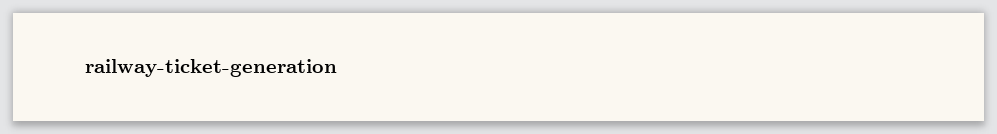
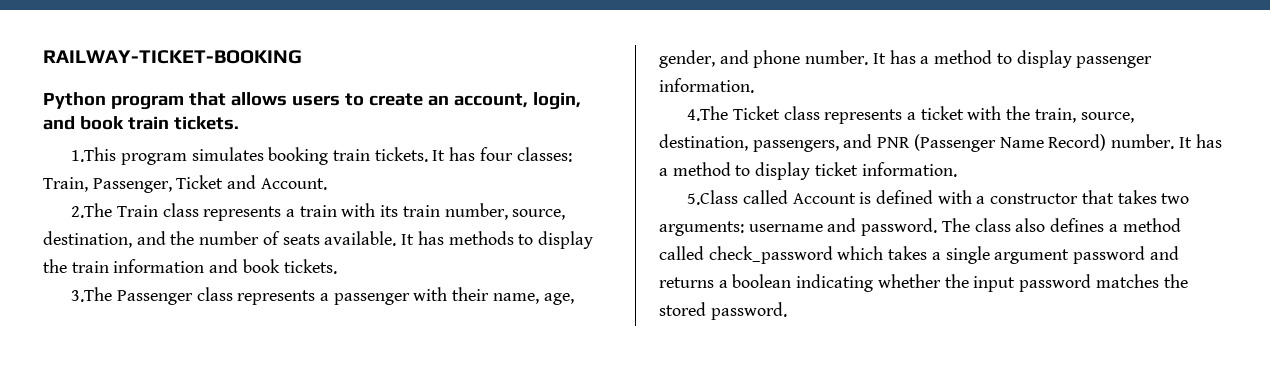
[85,59,337,77] railway-ticket-generation -> [43,50,302,64] [43,92,581,110] [43,116,239,130] [71,147,572,165] [43,175,327,193] [71,203,566,221] [43,231,593,249] [43,259,337,274] [71,287,574,305] [659,50,1153,68] [659,78,754,93] [687,106,1134,124] [659,134,1222,152] [659,162,957,180] [687,190,1190,205] [659,218,1181,236] [659,246,1179,264] [659,274,1188,292] [659,302,787,320] RAILWAY-TICKET-BOOKING // Python program that allows users to create an account, login, and book train tickets. // 1.This program simulates booking train tickets. It has four classes: Train, Passenger, Ticket and Account. // 2.The Train class represents a train with its train number, source, destination, and the number of seats available. It has methods to display the train information and book tickets. // 3.The Passenger class represents a passenger with their name, age, gender, and phone number. It has a method to display passenger information. // 4.The Ticket class represents a ticket with the train, source, destination, passengers, and PNR (Passenger Name Record) number. It has a method to display ticket information. // 5.Class called Account is defined with a constructor that takes two arguments: username and password. The class also defines a method called check_password which takes a single argument password and returns a boolean indicating whether the input password matches the stored password.

